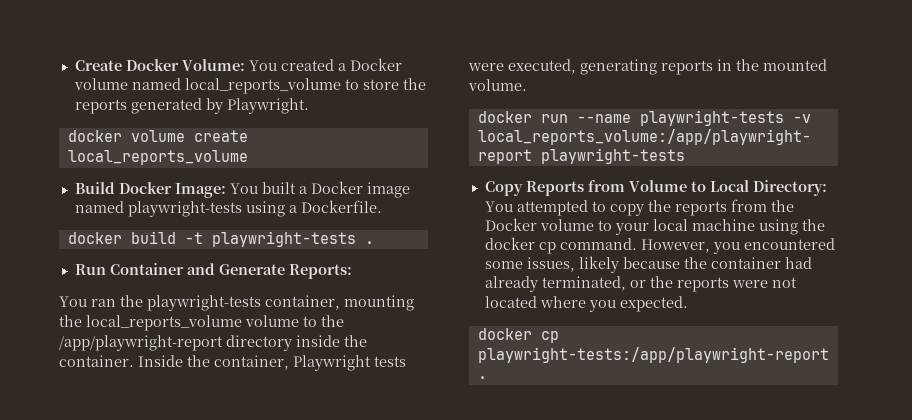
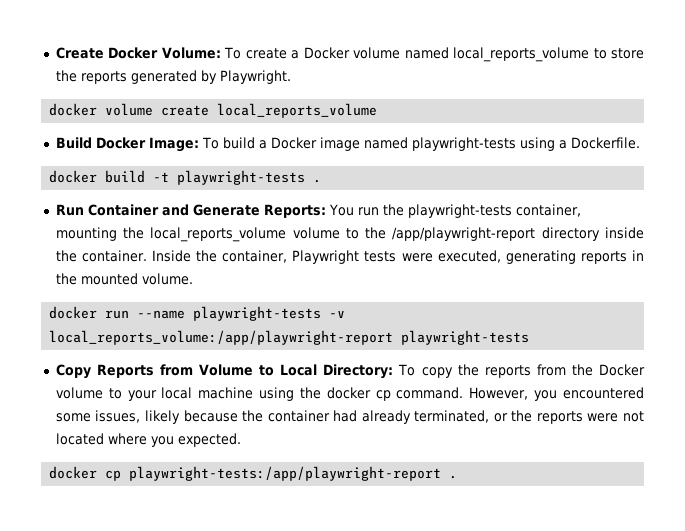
[248,59,334,71] You created -> [224,47,287,59] To create
[229,182,296,194] You built -> [201,137,255,149] To build
[59,296,116,307] // You ran -> [328,204,379,216] You run
[484,200,606,216] You attempted to -> [398,364,416,376] To

